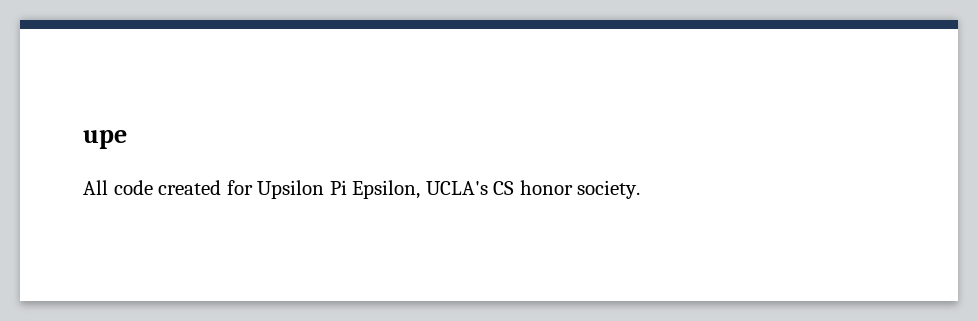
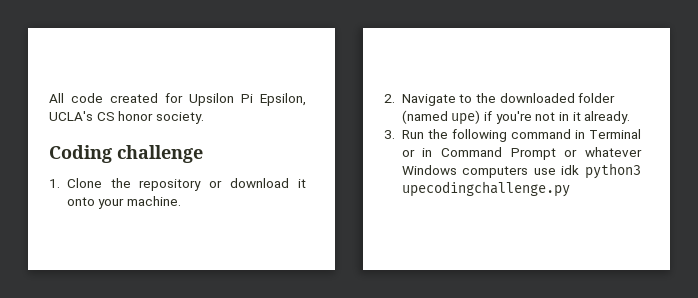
[83,130,127,149] upe // -> (49, 98) none
(641, 189) none -> [49,145,203,163] [49,178,306,191] [66,196,182,209] [384,93,616,106] [401,110,631,125] [384,129,641,142] [401,147,642,160] [401,163,641,179] [401,181,570,197] // Coding challenge // 1. Clone the repository or download it onto your machine. // 2. Navigate to the downloaded folder (named upe) if you're not in it already. // 3. Run the following command in Terminal or in Command Prompt or whatever Windows computers use idk python3 upecodingchallenge.py

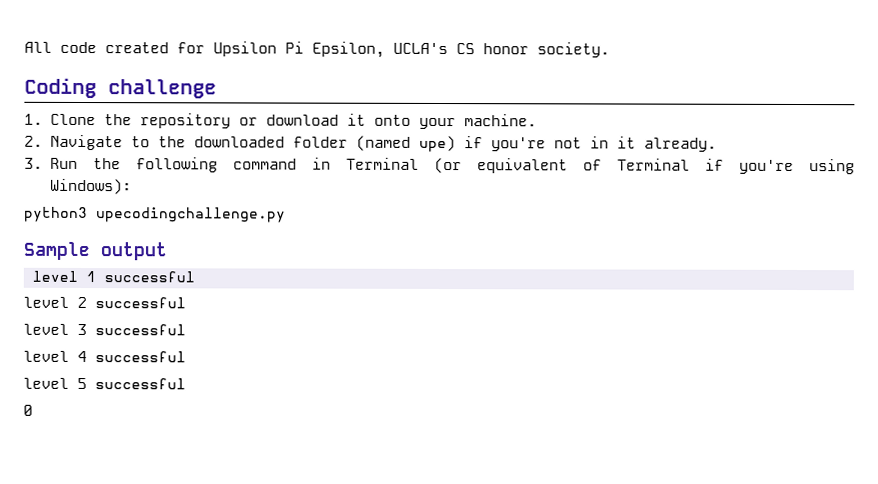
[401,147,642,160] [401,163,641,179] [401,181,570,197] or in Command Prompt or whatever Windows computers use idk python3 upecodingchallenge.py -> [433,157,855,175] [49,178,132,195] [24,206,286,223] [23,241,167,261] [32,270,195,283] [23,296,186,309] [23,323,186,336] [23,350,186,363] [23,377,186,390] [23,404,33,416] (or equivalent of Terminal if you're using Windows): // python3 upecodingchallenge.py // Sample output // level 1 successful // level 2 successful // level 3 successful // level 4 successful // level 5 successful // 0

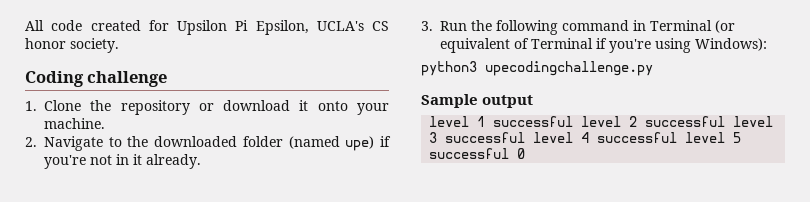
(195, 277) // -> (574, 121) none
(186, 303) // -> (726, 121) none
(186, 330) // -> (526, 137) none
(186, 357) // -> (678, 137) none
(186, 384) // -> (510, 153) none

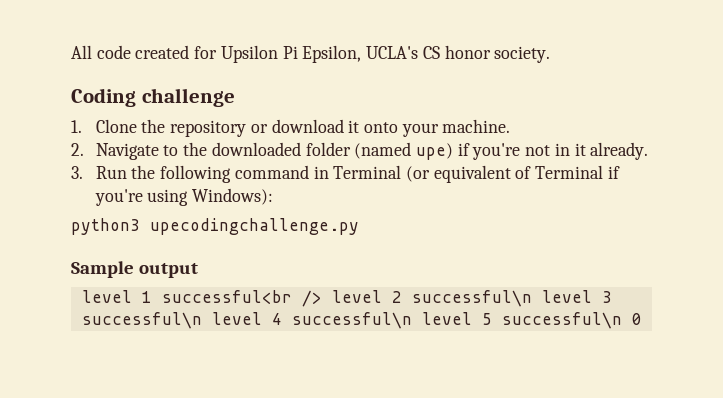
[493,116,574,127] successful -> [161,290,322,307] successful<br />
[645,116,726,127] successful -> [411,290,532,307] successful\n
[445,132,526,143] successful -> [81,312,202,329] successful\n
[597,132,678,143] successful -> [291,312,412,329] successful\n
[429,148,510,159] successful -> [501,312,622,329] successful\n

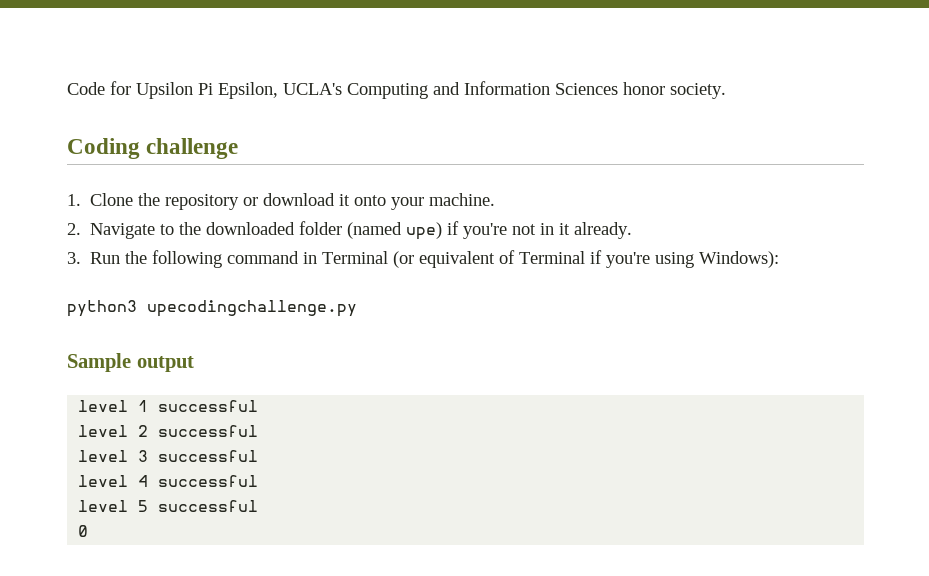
[71,45,190,59] All code created -> [67,82,105,95] Code
[422,46,440,59] CS -> [347,81,618,99] Computing and Information Sciences
[161,290,322,307] successful<br /> -> [158,400,259,412] successful //
[411,290,532,307] successful\n -> [158,425,259,437] successful //
[81,312,202,329] successful\n -> [158,450,259,462] successful //
[291,312,412,329] successful\n -> [158,475,259,487] successful //
[501,312,622,329] successful\n -> [158,500,259,512] successful //

